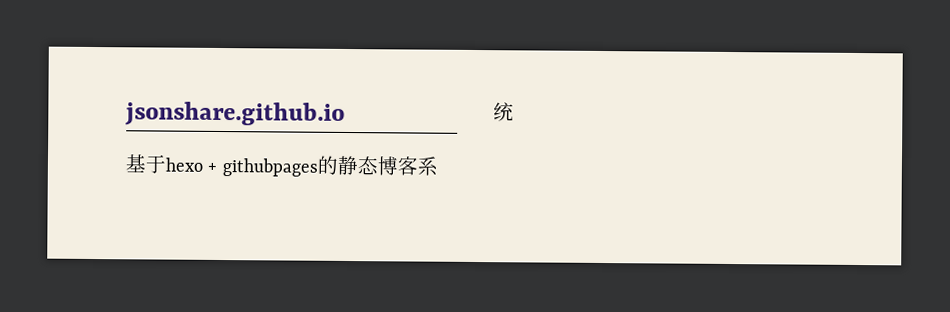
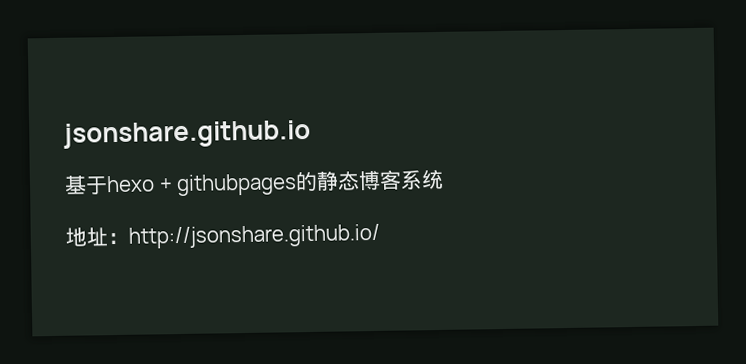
(514, 112) none -> [65,223,380,249] // 地址：http://jsonshare.github.io/

